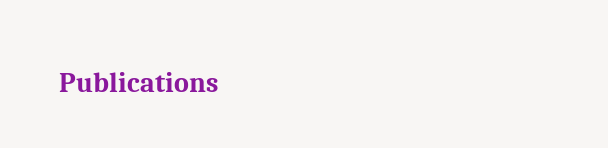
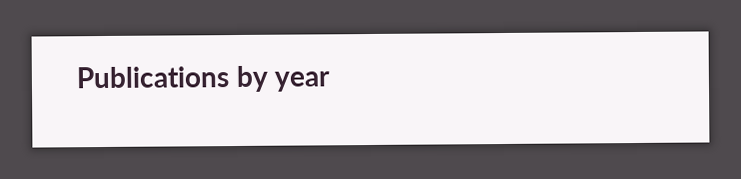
(218, 82) none -> [235,65,332,93] by year

